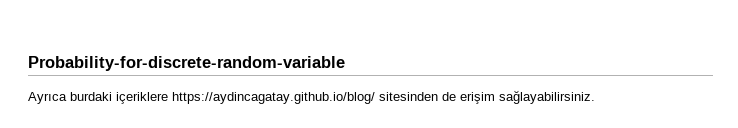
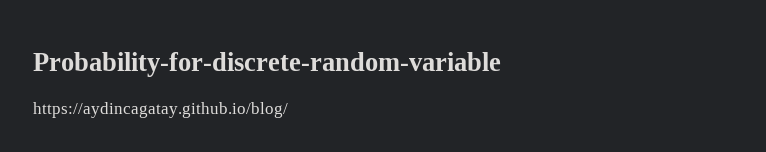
[28,90,595,104] Ayrıca burdaki içeriklere https://aydincagatay.github.io/blog/ sitesinden de erişim sağlayabilirsiniz. -> [33,102,288,118] https://aydincagatay.github.io/blog/

